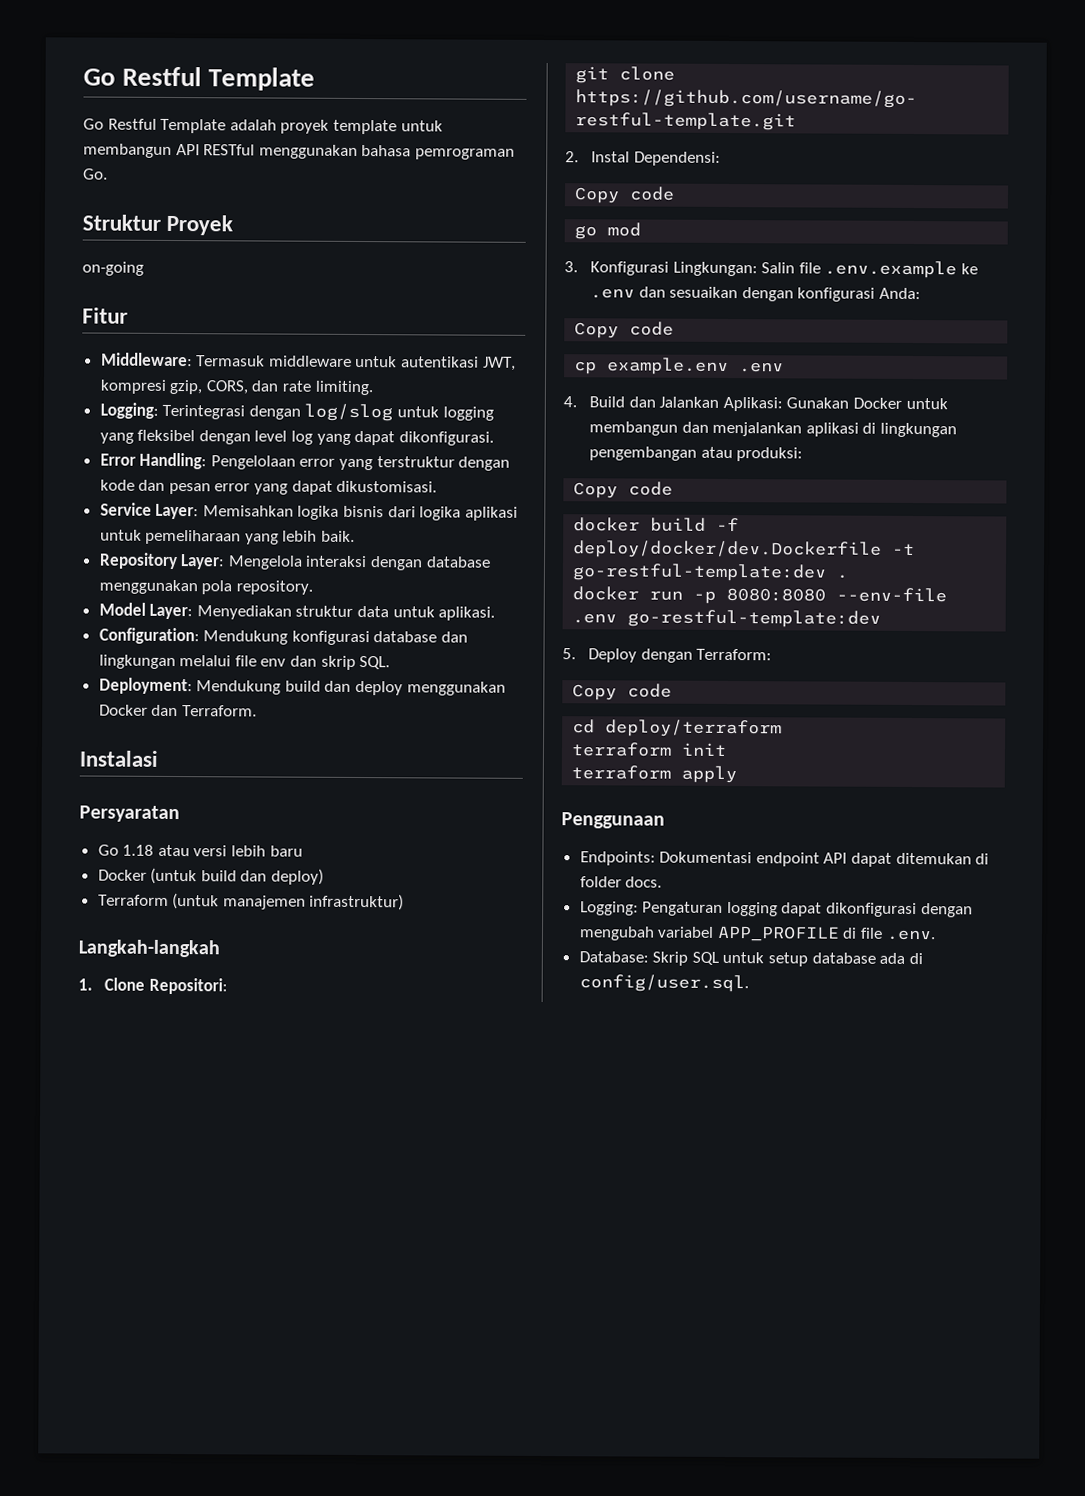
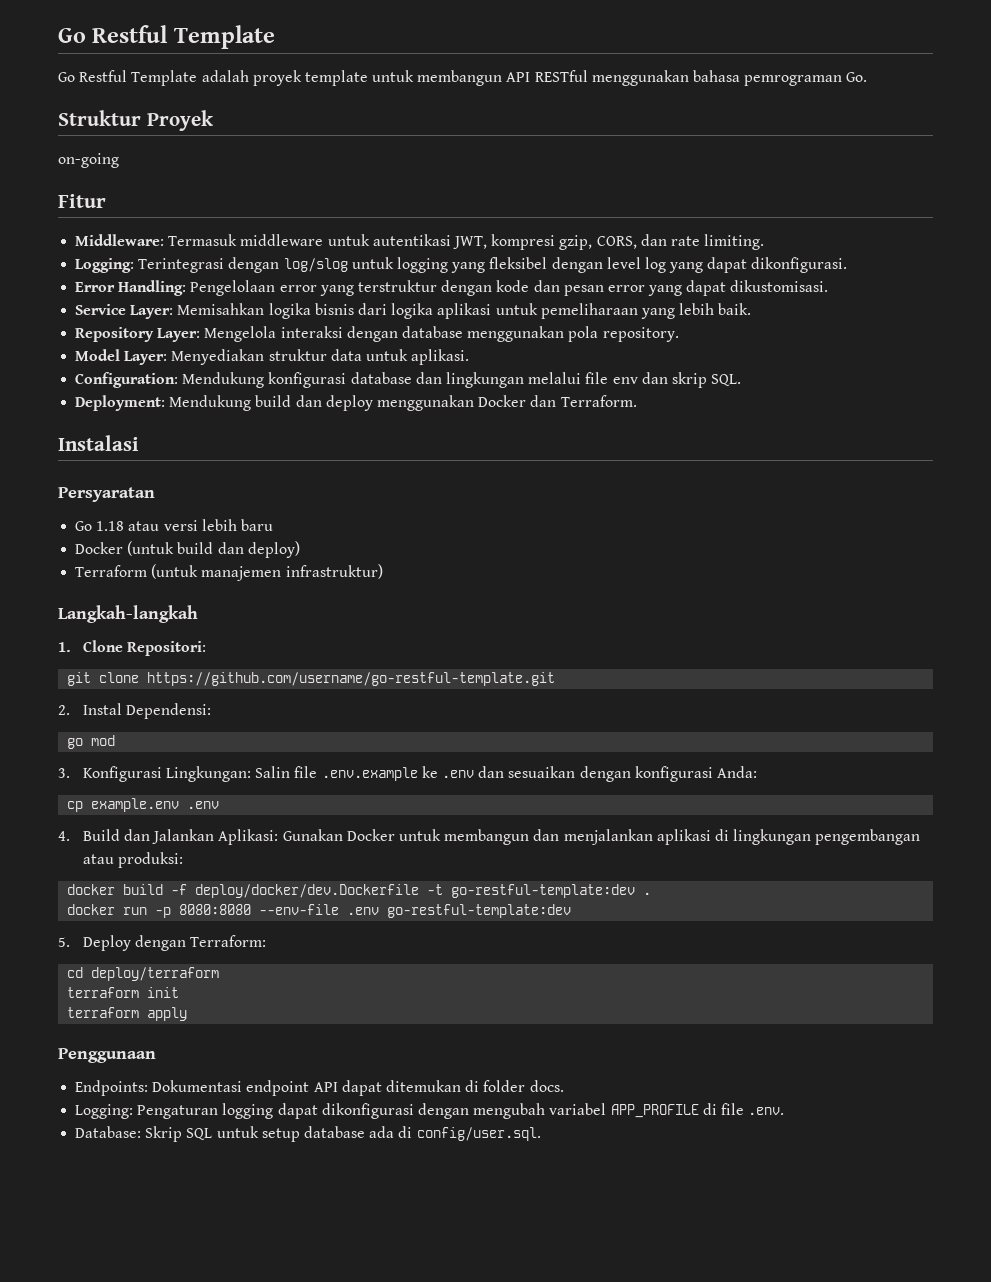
[574,186,676,204] // Copy code -> (212, 711) none
[574,321,675,339] // Copy code -> (757, 772) none
[573,481,674,499] // Copy code -> (184, 860) none
[572,683,673,701] // Copy code -> (267, 941) none

